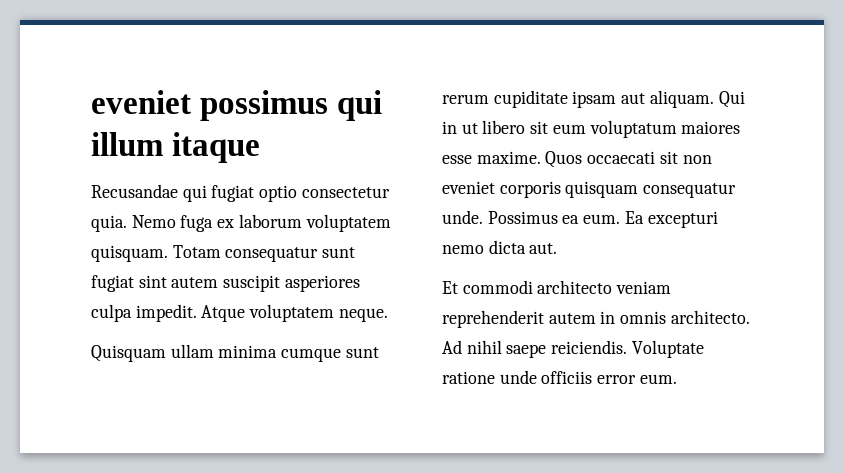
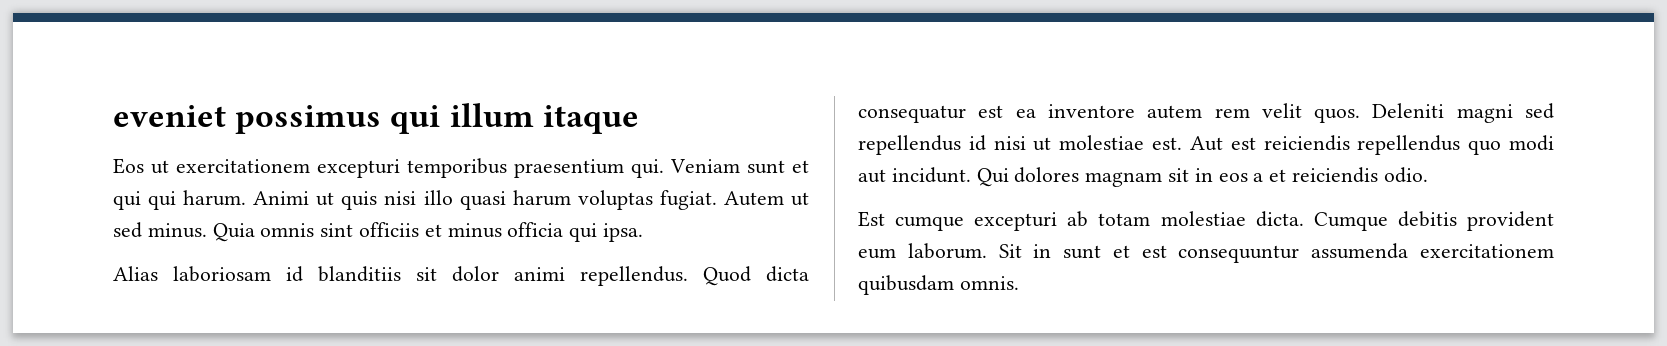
[91,184,390,202] [91,214,391,232] [91,245,356,262] [91,275,360,292] [91,304,388,322] [91,344,379,362] [442,90,745,108] [442,120,741,138] [442,151,712,168] [442,181,737,198] [442,210,718,228] [442,240,558,254] [442,280,672,294] [442,310,750,328] [442,340,704,358] [442,370,677,384] Recusandae qui fugiat optio consectetur quia. Nemo fuga ex laborum voluptatem quisquam. Totam consequatur sunt fugiat sint autem suscipit asperiores culpa impedit. Atque voluptatem neque. // Quisquam ullam minima cumque sunt rerum cupiditate ipsam aut aliquam. Qui in ut libero sit eum voluptatum maiores esse maxime. Quos occaecati sit non eveniet corporis quisquam consequatur unde. Possimus ea eum. Ea excepturi nemo dicta aut. // Et commodi architecto veniam reprehenderit autem in omnis architecto. Ad nihil saepe reiciendis. Voluptate ratione unde officiis error eum. -> [113,158,809,178] [113,190,810,210] [113,222,644,242] [113,266,809,286] [858,103,1554,123] [858,135,1554,155] [858,167,1428,187] [858,211,1554,231] [858,243,1554,263] [858,275,1019,295] Eos ut exercitationem excepturi temporibus praesentium qui. Veniam sunt et qui qui harum. Animi ut quis nisi illo quasi harum voluptas fugiat. Autem ut sed minus. Quia omnis sint officiis et minus officia qui ipsa. // Alias laboriosam id blanditiis sit dolor animi repellendus. Quod dicta consequatur est ea inventore autem rem velit quos. Deleniti magni sed repellendus id nisi ut molestiae est. Aut est reiciendis repellendus quo modi aut incidunt. Qui dolores magnam sit in eos a et reiciendis odio. // Est cumque excepturi ab totam molestiae dicta. Cumque debitis provident eum laborum. Sit in sunt et est consequuntur assumenda exercitationem quibusdam omnis.

